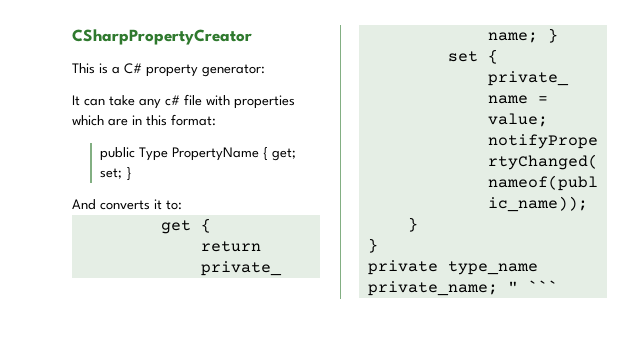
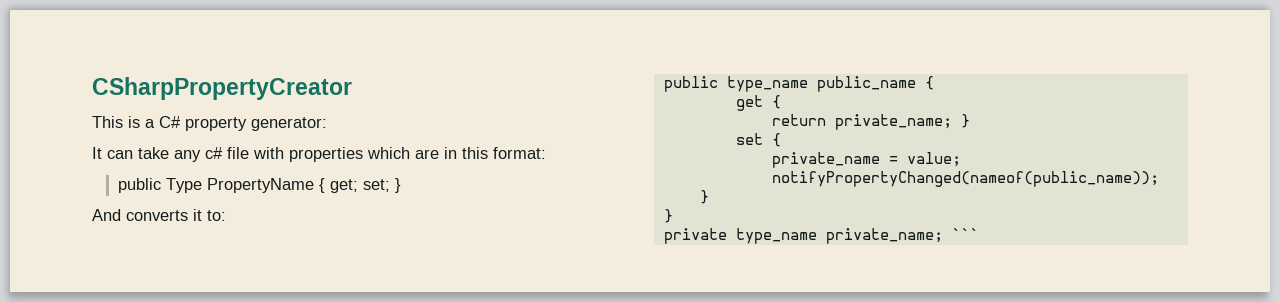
(182, 205) none -> [663,76,934,92] // public type_name public_name {
[507,281,518,292] " -> (943, 236) none

